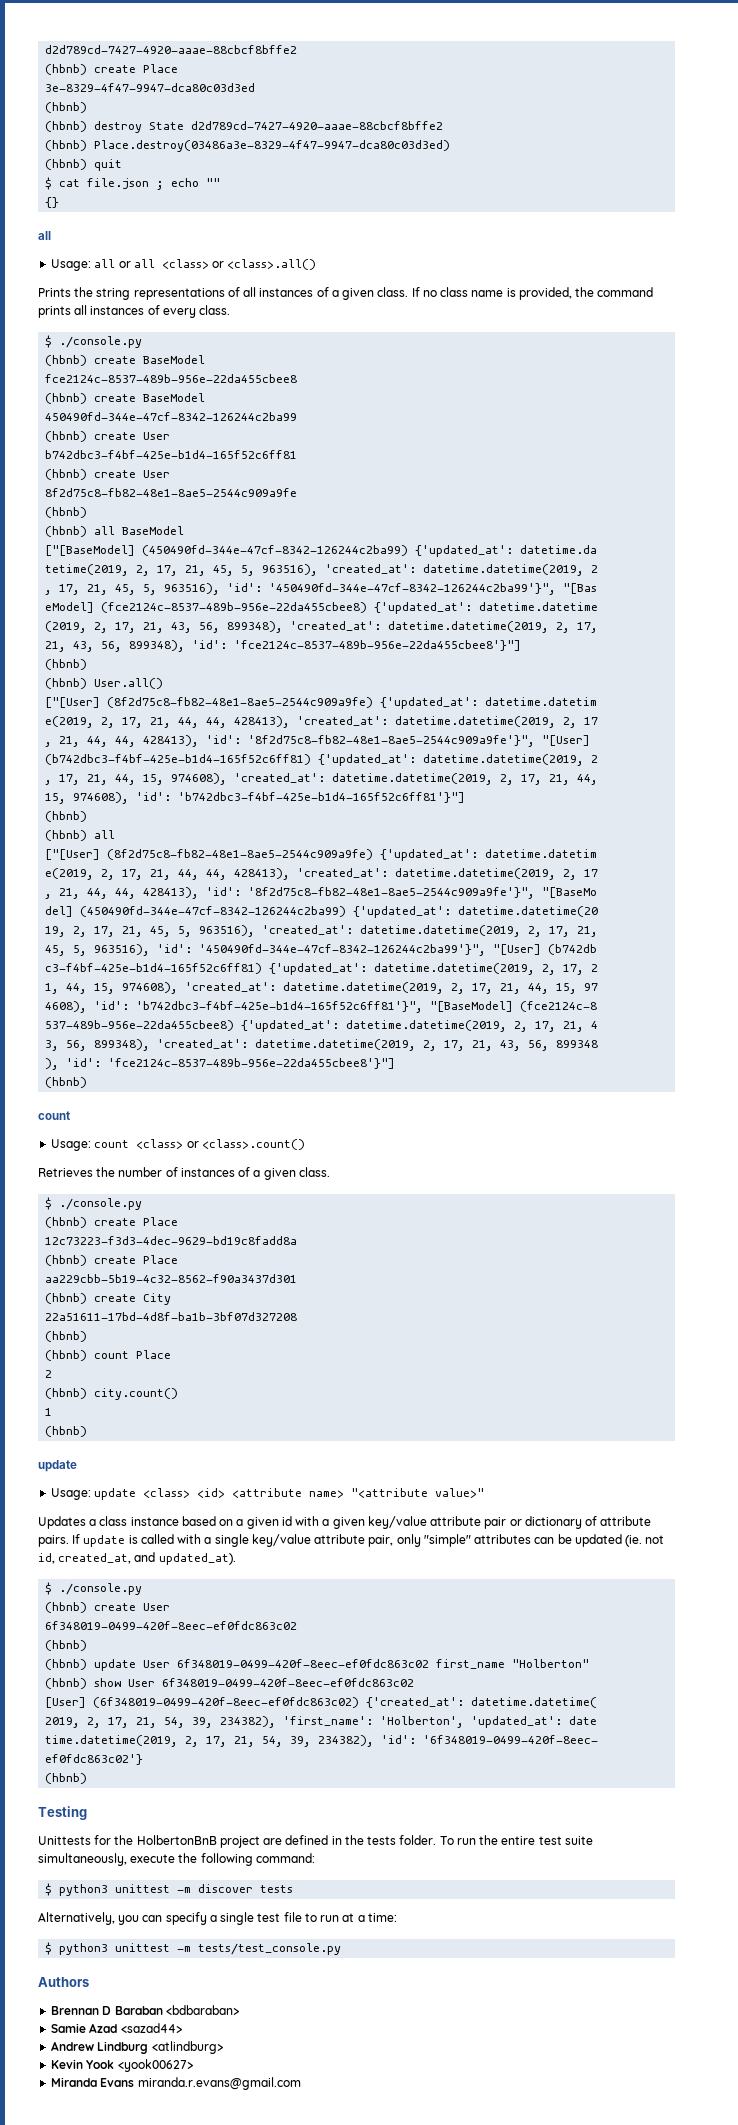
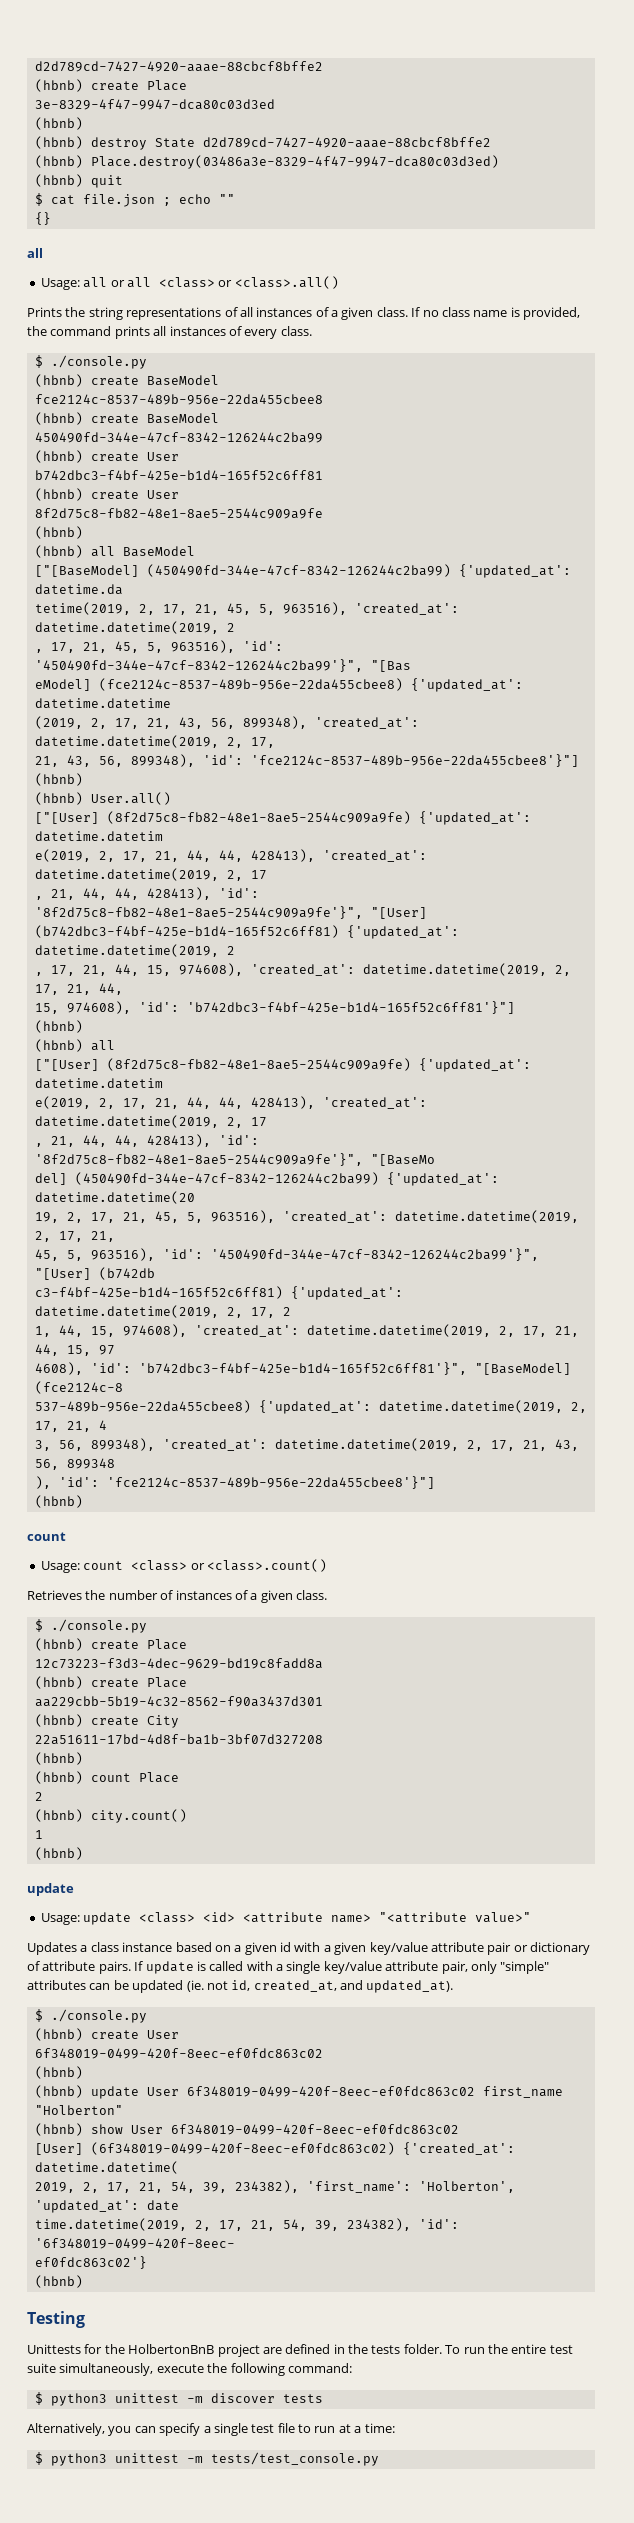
[38,1977,89,1987] [51,2005,239,2015] [51,2023,182,2033] [51,2041,223,2054] [51,2059,193,2072] [51,2077,301,2090] // Authors // Brennan D Baraban <bdbaraban> // Samie Azad <sazad44> // Andrew Lindburg <atlindburg> // Kevin Yook <yook00627> // Miranda Evans miranda.r.evans@gmail.com -> (379, 2459) none

